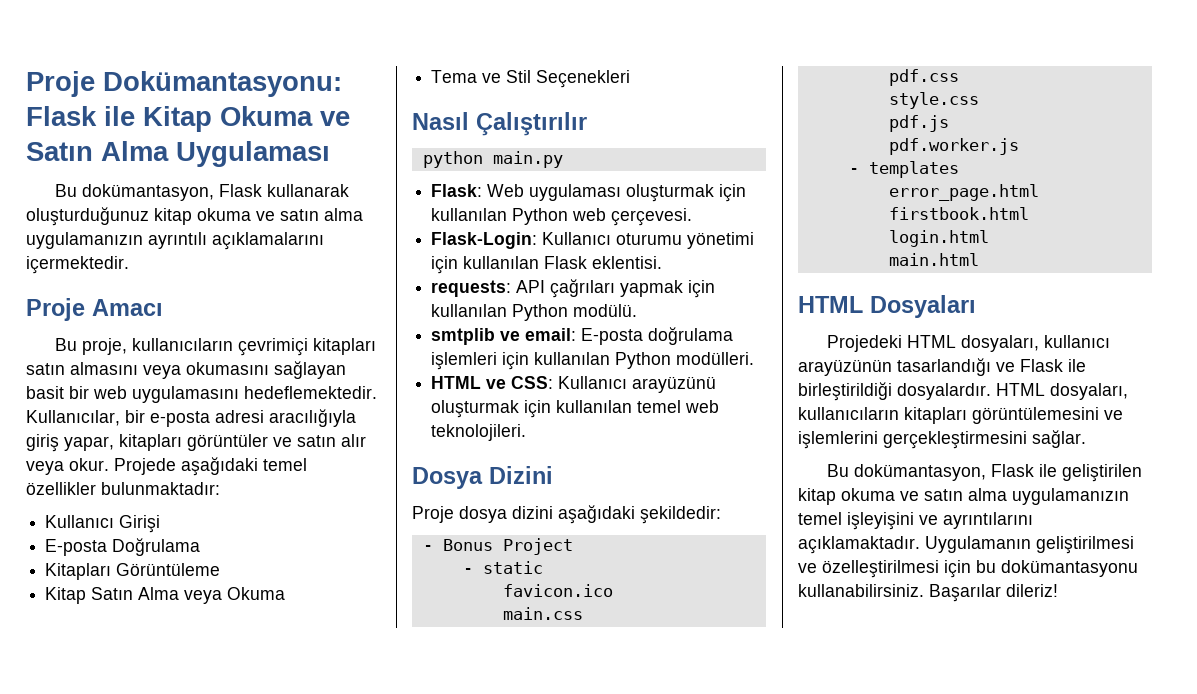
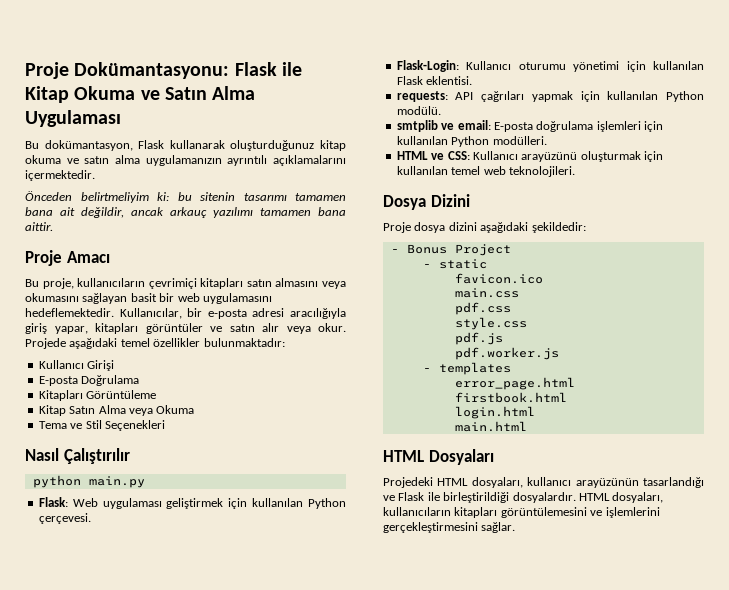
(129, 265) none -> [25,191,346,203] [25,207,346,218] [25,222,53,231] // Önceden belirtmeliyim ki: bu sitenin tasarımı tamamen bana ait değildir, ancak arkauç yazılımı tamamen bana aittir.
[626,184,747,202] [431,208,607,225] oluşturmak için kullanılan Python web -> [166,498,346,509] geliştirmek için kullanılan Python
[827,464,1143,482] [798,488,1129,505] [798,512,1033,530] [798,536,1134,554] [798,560,1138,578] [798,584,1058,602] // Bu dokümantasyon, Flask ile geliştirilen kitap okuma ve satın alma uygulamanızın temel işleyişini ve ayrıntılarını açıklamaktadır. Uygulamanın geliştirilmesi ve özelleştirilmesi için bu dokümantasyonu kullanabilirsiniz. Başarılar dileriz! -> (516, 527) none

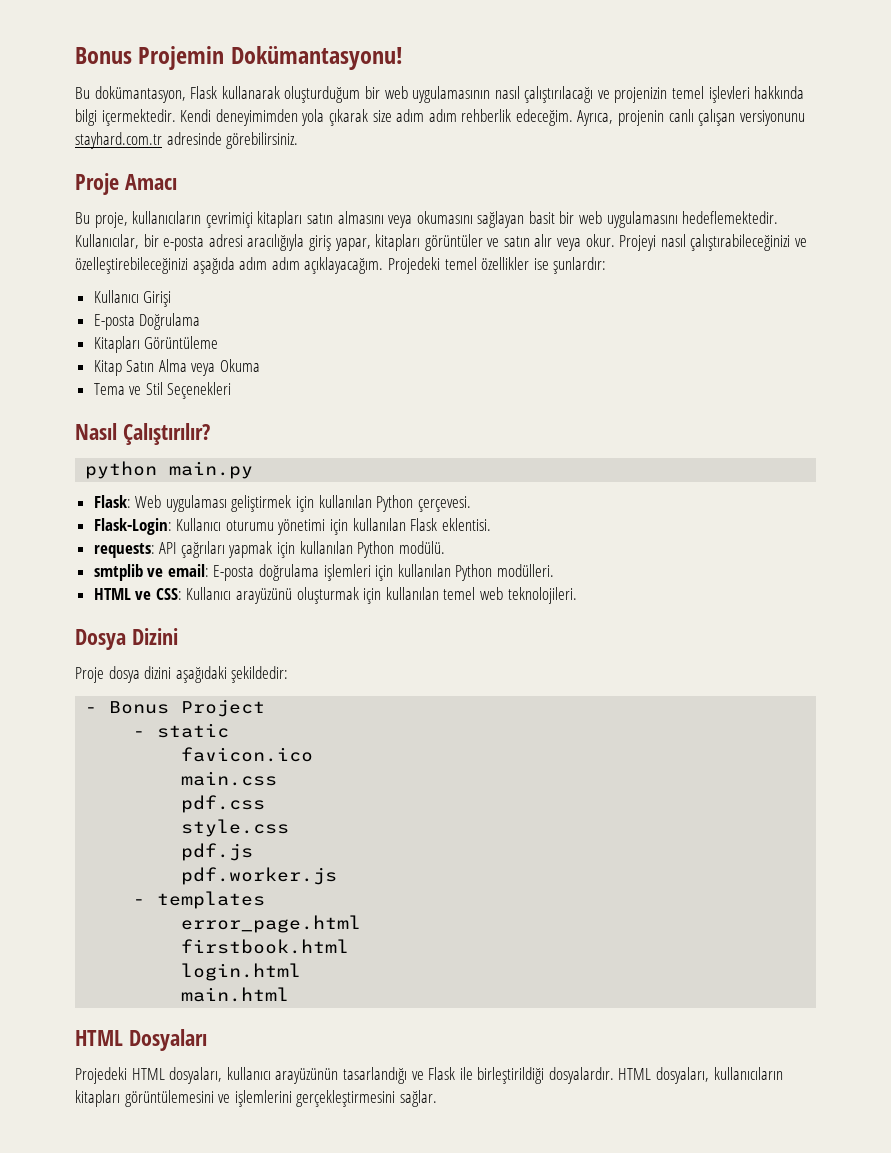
[25,62,302,79] [25,86,256,103] [25,110,121,127] [25,140,346,151] [25,155,346,166] [25,170,95,181] [25,191,346,203] [25,207,346,218] [25,222,53,231] Proje Dokümantasyonu: Flask ile Kitap Okuma ve Satın Alma Uygulaması // Bu dokümantasyon, Flask kullanarak oluşturduğunuz kitap okuma ve satın alma uygulamanızın ayrıntılı açıklamalarını içermektedir. // Önceden belirtmeliyim ki: bu sitenin tasarımı tamamen bana ait değildir, ancak arkauç yazılımı tamamen bana aittir. -> [75,46,403,70] [75,86,805,103] [75,109,805,126] [75,132,299,149] Bonus Projemin Dokümantasyonu! // Bu dokümantasyon, Flask kullanarak oluşturduğum bir web uygulamasının nasıl çalıştırılacağı ve projenizin temel işlevleri hakkında bilgi içermektedir. Kendi deneyimimden yola çıkarak size adım adım rehberlik edeceğim. Ayrıca, projenin canlı çalışan versiyonunu stayhard.com.tr adresinde görebilirsiniz.
[25,338,285,349] Projede aşağıdaki temel özellikler bulunmaktadır: -> [619,234,808,251] [75,257,607,274] Projeyi nasıl çalıştırabileceğinizi ve özelleştirebileceğinizi aşağıda adım adım açıklayacağım. Projedeki temel özellikler ise şunlardır:
[63,448,130,464] Çalıştırılır -> [122,423,210,445] Çalıştırılır?

